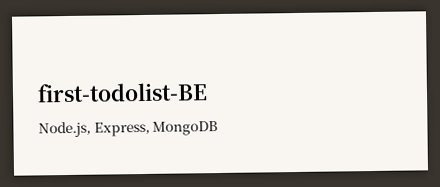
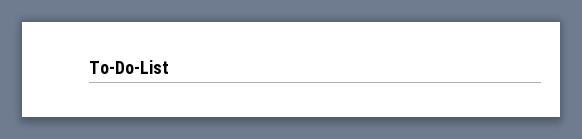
[37,82,208,103] [38,121,219,138] first-todolist-BE // Node.js, Express, MongoDB -> [89,60,169,74] To-Do-List

